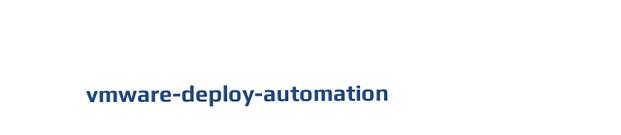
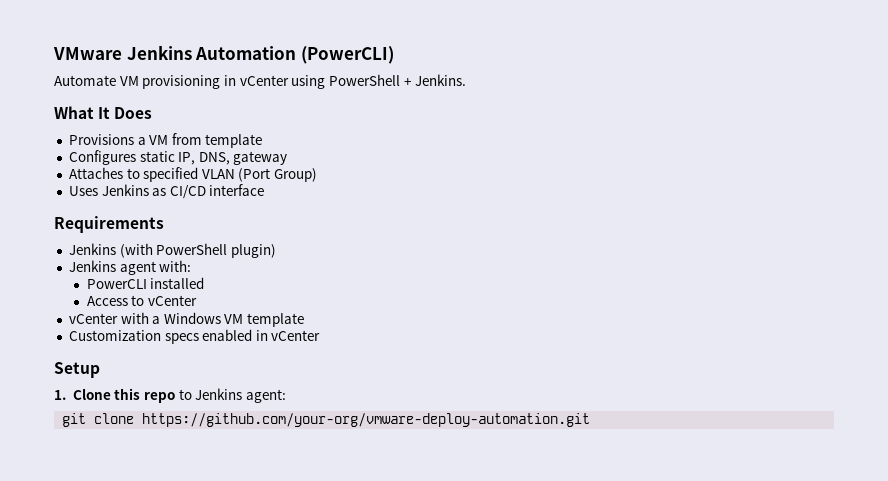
[86,83,390,108] vmware-deploy-automation -> [53,45,394,64] [54,74,467,89] [54,106,153,119] [68,133,263,148] [68,150,288,165] [68,167,318,182] [68,184,265,199] [54,216,164,233] [68,243,276,258] [68,260,192,275] [86,277,205,289] [86,295,197,306] [68,312,305,327] [68,329,321,344] [54,362,100,378] [54,388,286,403] [62,413,591,427] VMware Jenkins Automation (PowerCLI) // Automate VM provisioning in vCenter using PowerShell + Jenkins. // What It Does // Provisions a VM from template // Configures static IP, DNS, gateway // Attaches to specified VLAN (Port Group) // Uses Jenkins as CI/CD interface // Requirements // Jenkins (with PowerShell plugin) // Jenkins agent with: // PowerCLI installed // Access to vCenter // vCenter with a Windows VM template // Customization specs enabled in vCenter // Setup // 1. Clone this repo to Jenkins agent: // git clone https://github.com/your-org/vmware-deploy-automation.git

